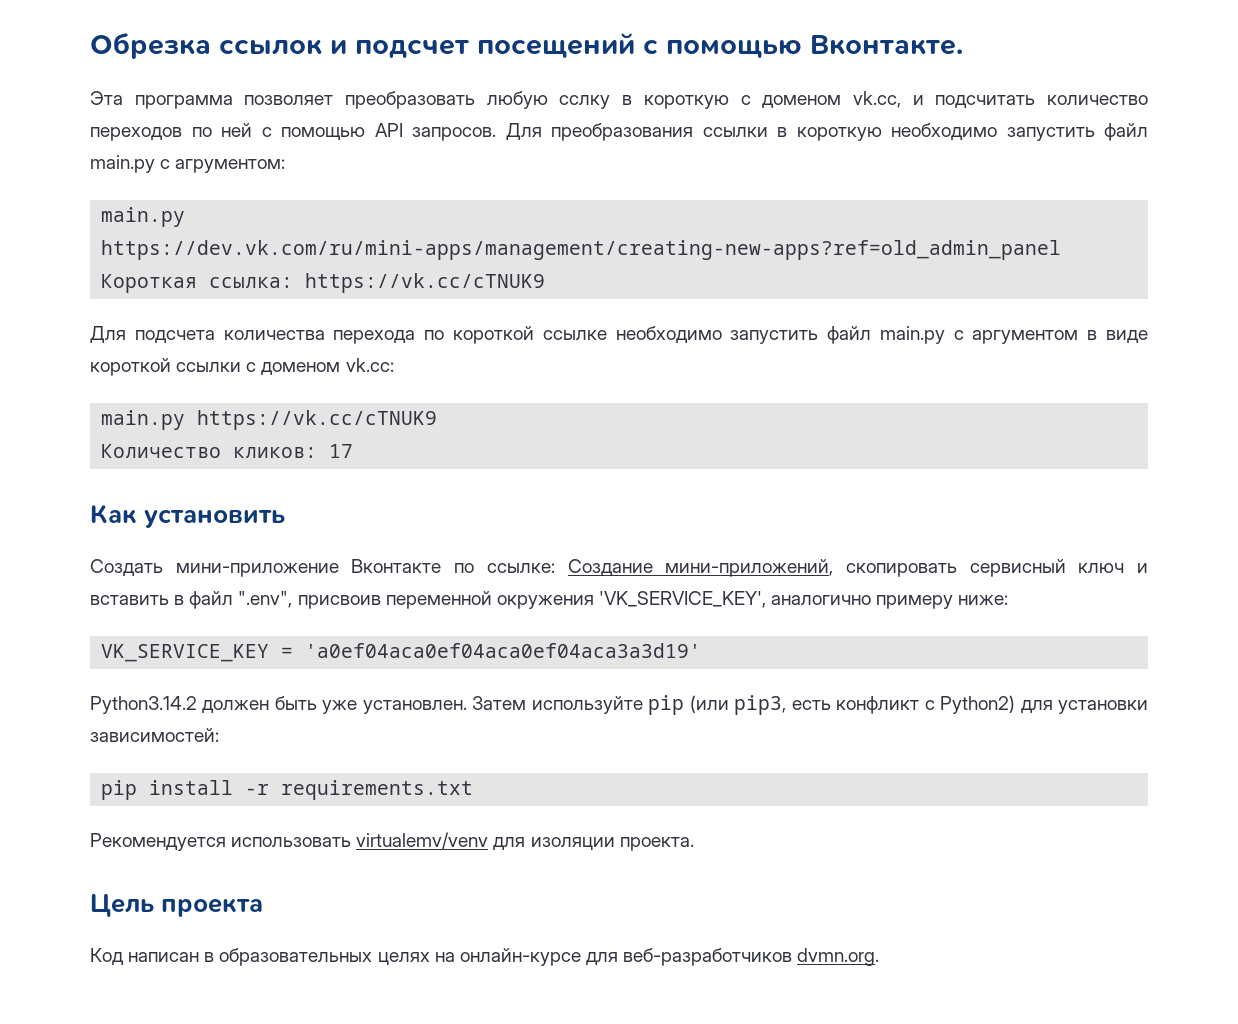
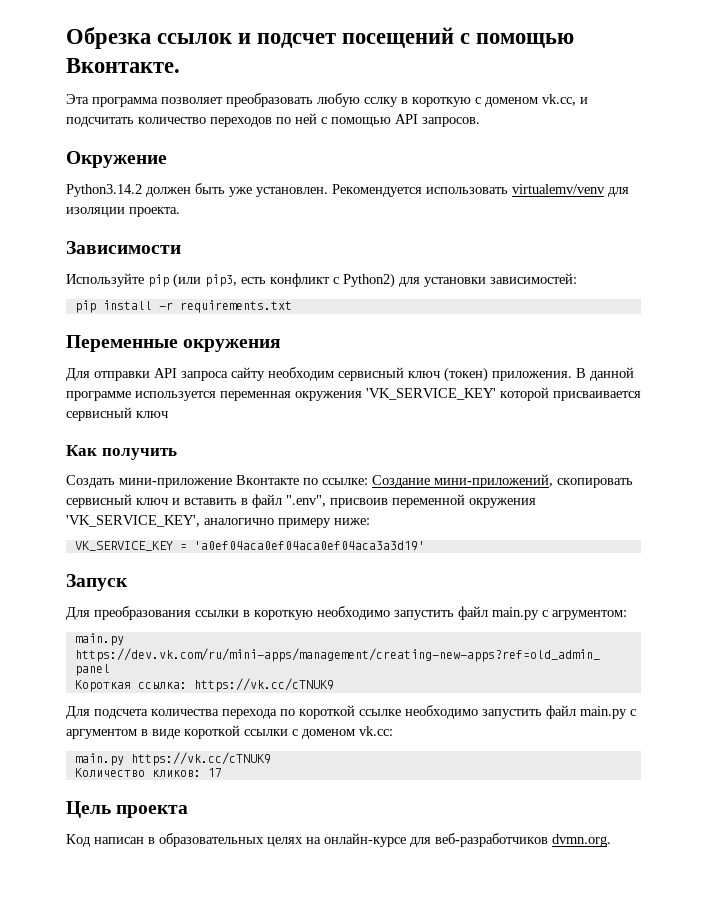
(496, 134) none -> [66,151,167,168] [66,183,629,197] [66,207,180,217] [66,241,181,254] [66,273,577,288] [74,300,292,313] [66,335,282,352] [66,367,634,382] [66,387,641,401] [66,407,168,421] [66,445,177,460] [66,474,633,488] [66,494,536,508] [66,515,370,528] [74,541,425,551] [66,574,128,591] // Окружение // Python3.14.2 должен быть уже установлен. Рекомендуется использовать virtualemv/venv для изоляции проекта. // Зависимости // Используйте pip (или pip3, есть конфликт с Python2) для установки зависимостей: // pip install -r requirements.txt // Переменные окружения // Для отправки API запроса сайту необходим сервисный ключ (токен) приложения. В данной программе используется переменная окружения 'VK_SERVICE_KEY' которой присваивается сервисный ключ // Как получить // Создать мини-приложение Вконтакте по ссылке: Создание мини-приложений, скопировать сервисный ключ и вставить в файл ".env", присвоив переменной окружения 'VK_SERVICE_KEY', аналогично примеру ниже: // VK_SERVICE_KEY = 'a0ef04aca0ef04aca0ef04aca3a3d19' // Запуск //
[90,504,285,528] [90,559,1149,577] [90,591,1009,609] [101,643,702,662] [90,695,1149,715] [90,728,219,742] [101,780,474,800] [90,832,694,851] // Как установить // Создать мини-приложение Вконтакте по ссылке: Создание мини-приложений, скопировать сервисный ключ и вставить в файл ".env", присвоив переменной окружения 'VK_SERVICE_KEY', аналогично примеру ниже: // VK_SERVICE_KEY = 'a0ef04aca0ef04aca0ef04aca3a3d19' // Python3.14.2 должен быть уже установлен. Затем используйте pip (или pip3, есть конфликт с Python2) для установки зависимостей: // pip install -r requirements.txt // Рекомендуется использовать virtualemv/venv для изоляции проекта. -> (222, 772) none

